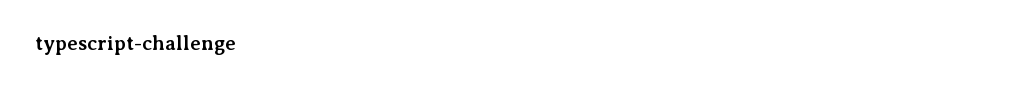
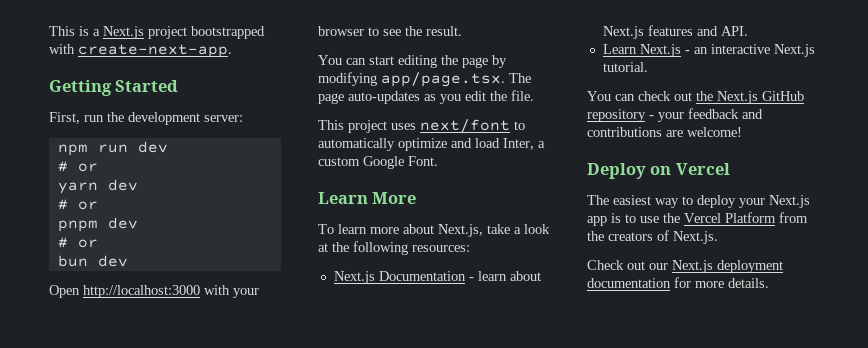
[35,35,236,55] typescript-challenge -> [49,26,265,39] [49,44,232,58] [49,80,179,96] [49,112,243,125] [57,141,168,156] [57,161,98,172] [57,179,138,194] [57,199,98,210] [57,217,138,232] [57,237,98,248] [57,255,128,267] [49,285,259,298] [318,26,462,36] [318,55,507,68] [318,72,531,87] [318,90,534,104] [318,119,525,133] [318,138,545,151] [318,156,438,169] [318,192,417,204] [318,224,550,237] [318,241,470,255] [333,271,541,284] [602,25,748,39] [602,44,815,57] [602,62,648,72] [587,91,804,104] [587,108,763,122] [587,127,742,137] [587,163,730,179] [587,195,810,208] [587,212,808,226] [587,230,718,244] [587,260,783,273] [587,277,769,288] This is a Next.js project bootstrapped with create-next-app. // Getting Started // First, run the development server: // npm run dev // # or // yarn dev // # or // pnpm dev // # or // bun dev // Open http://localhost:3000 with your browser to see the result. // You can start editing the page by modifying app/page.tsx. The page auto-updates as you edit the file. // This project uses next/font to automatically optimize and load Inter, a custom Google Font. // Learn More // To learn more about Next.js, take a look at the following resources: // Next.js Documentation - learn about Next.js features and API. // Learn Next.js - an interactive Next.js tutorial. // You can check out the Next.js GitHub repository - your feedback and contributions are welcome! // Deploy on Vercel // The easiest way to deploy your Next.js app is to use the Vercel Platform from the creators of Next.js. // Check out our Next.js deployment documentation for more details.

